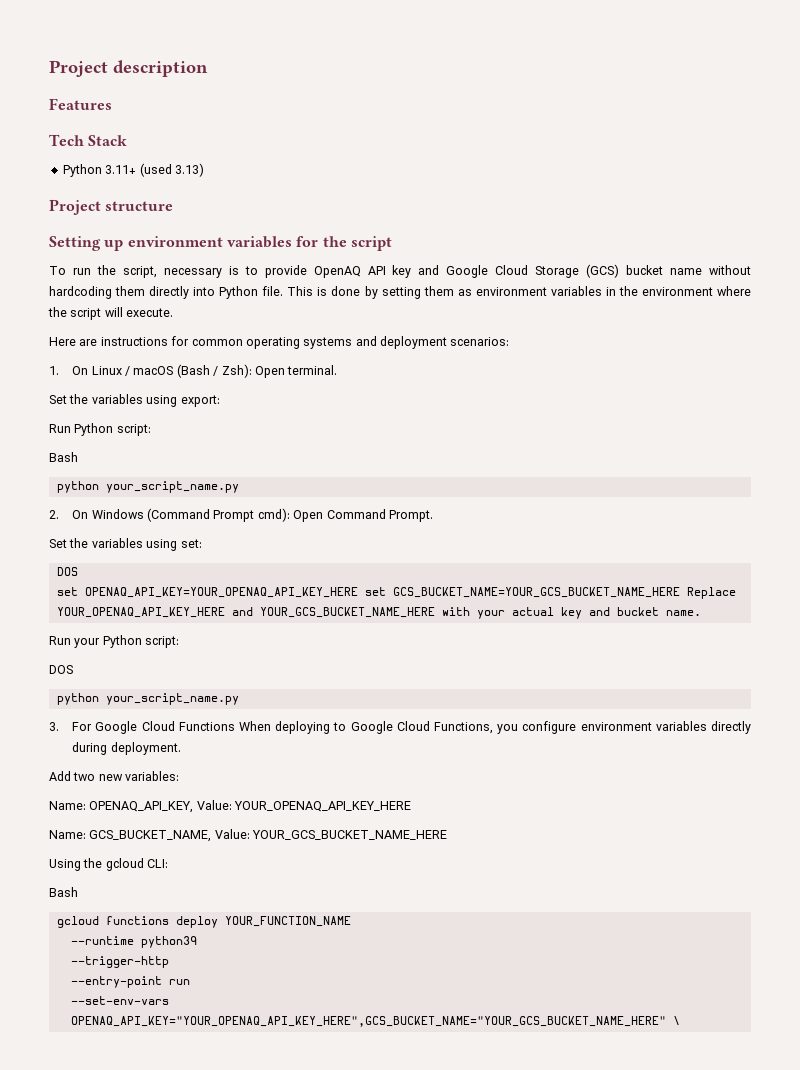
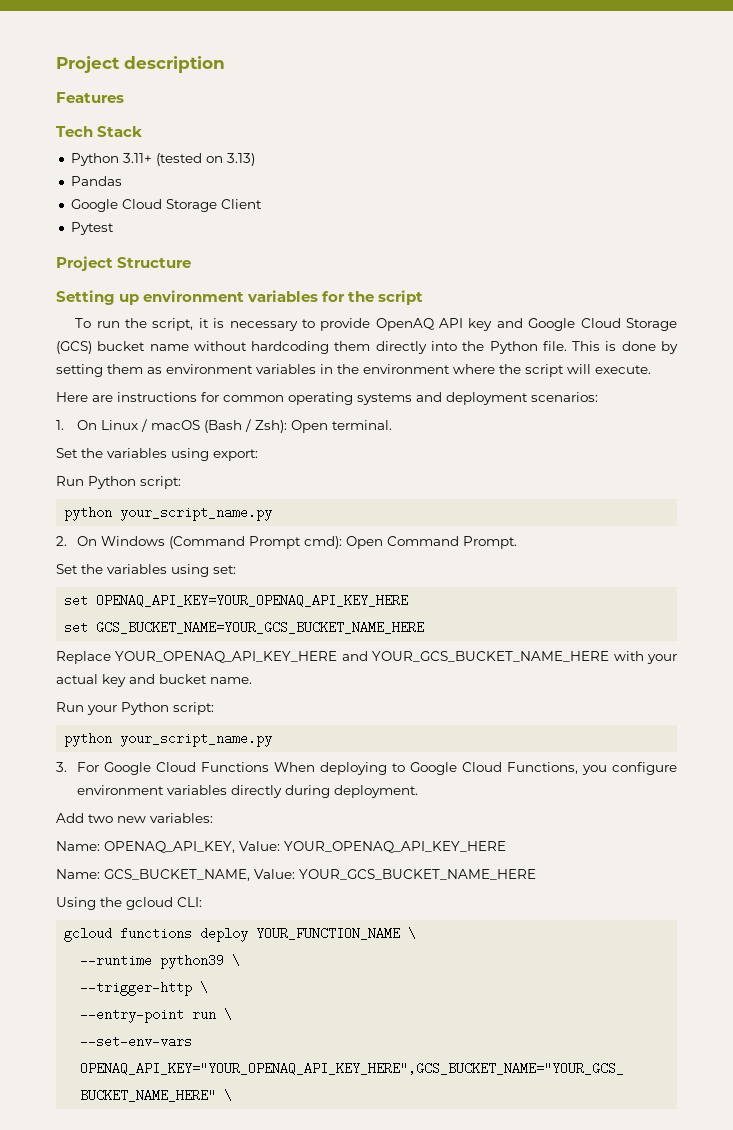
[139,163,172,177] (used -> [155,153,223,166] (tested on
[49,199,174,215] // Project structure -> [70,176,122,186] [70,199,262,212] [70,222,114,235] [56,256,192,271] // Pandas // Google Cloud Storage Client // Pytest // Project Structure
[163,266,239,278] necessary is -> [198,318,298,331] it is necessary
(216, 291) none -> [462,341,485,351] the
[49,452,78,462] // Bash -> (181, 482) none
[56,567,78,576] [56,587,386,598] DOS // set OPENAQ_API_KEY=YOUR_OPENAQ_API_KEY_HERE set -> [64,594,409,607] [64,621,89,634] set OPENAQ_API_KEY=YOUR_OPENAQ_API_KEY_HERE // set
(680, 592) none -> (425, 627) //
[49,665,73,674] // DOS -> (214, 708) none
[49,887,78,897] // Bash -> (202, 902) none
(351, 921) none -> [408,927,417,940] \
(197, 942) none -> [232,954,241,967] \
(169, 962) none -> [200,981,209,994] \
(190, 982) none -> [224,1008,233,1021] \

